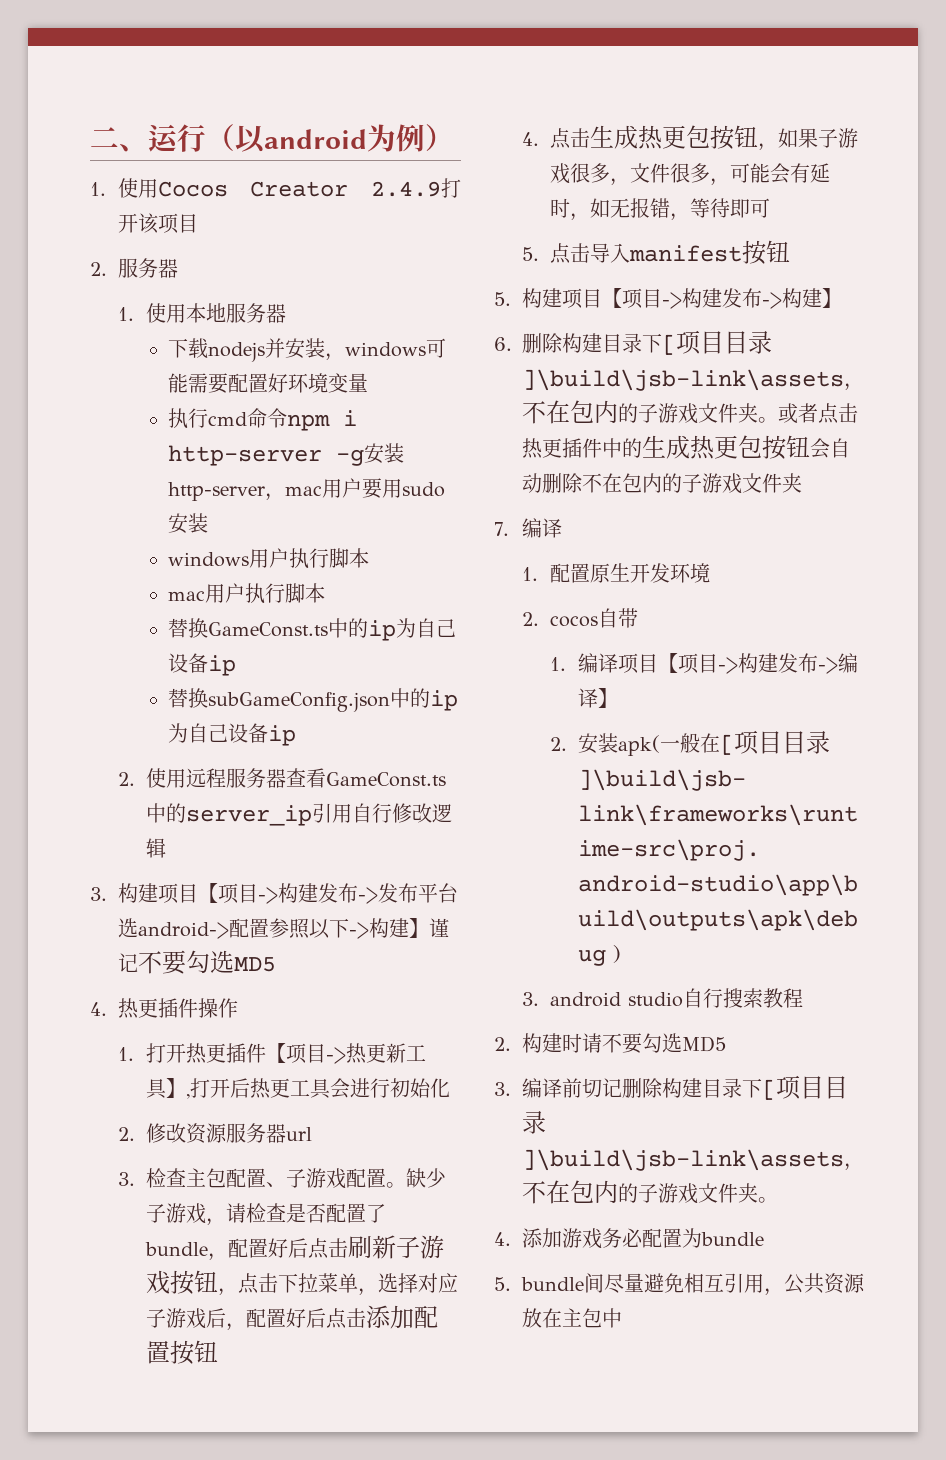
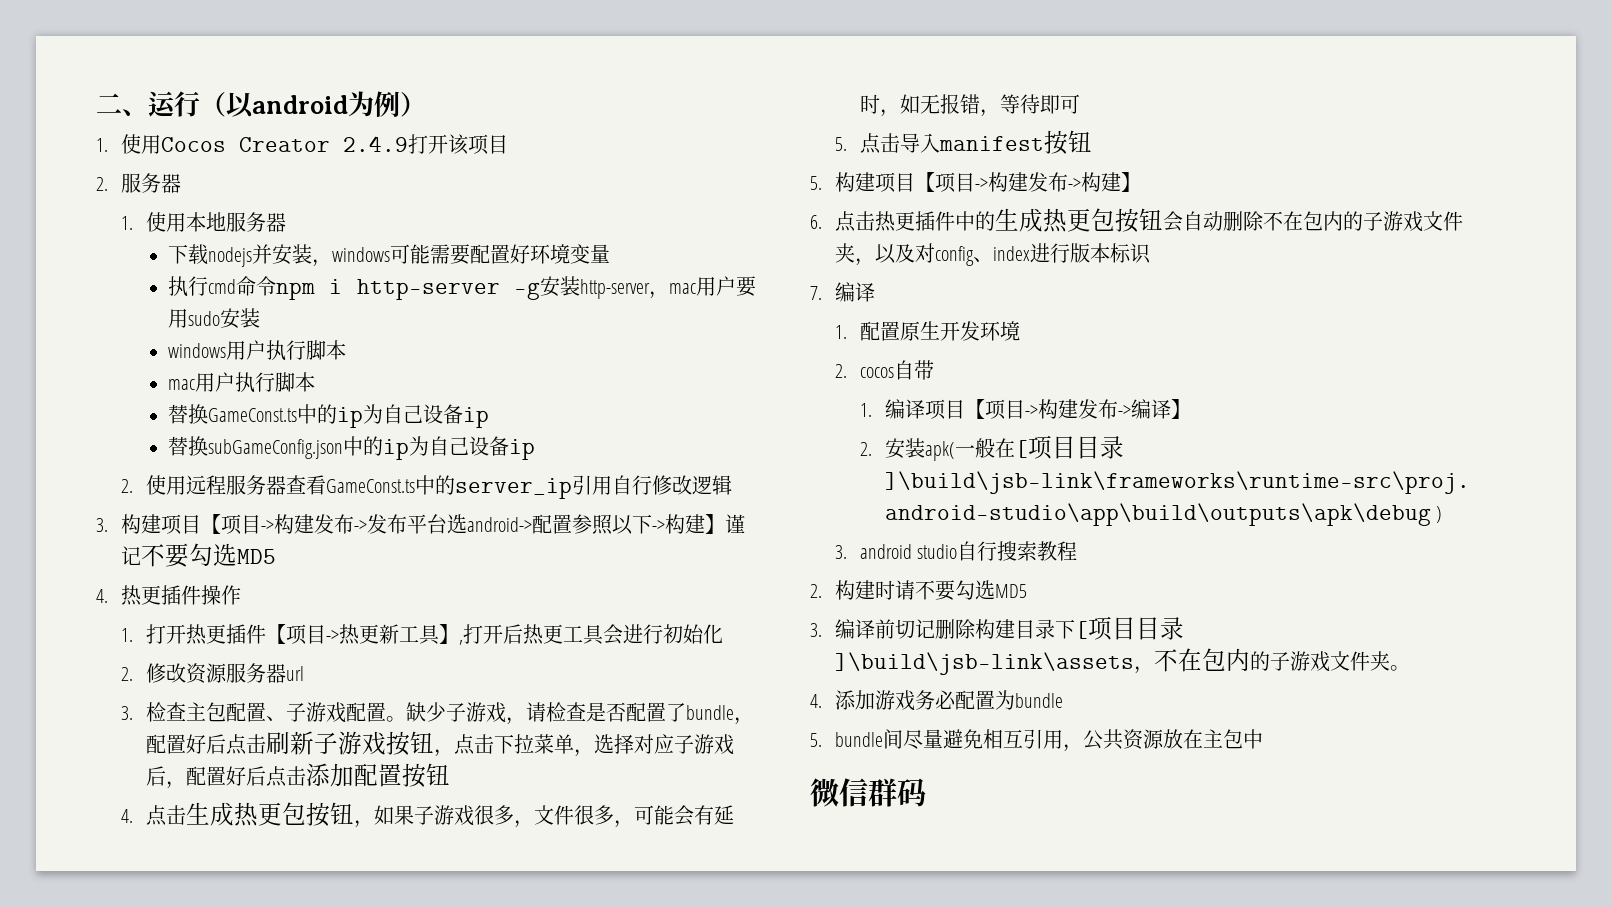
[522,330,772,355] [522,369,864,391] [522,400,818,424] 删除构建目录下[项目目录]\build\jsb-link\assets，不在包内的子游戏文件夹。或者 -> (822, 222) none
(802, 483) none -> [854,243,1151,266] ，以及对config、index进行版本标识
(622, 1318) none -> [810,778,926,807] // 微信群码

